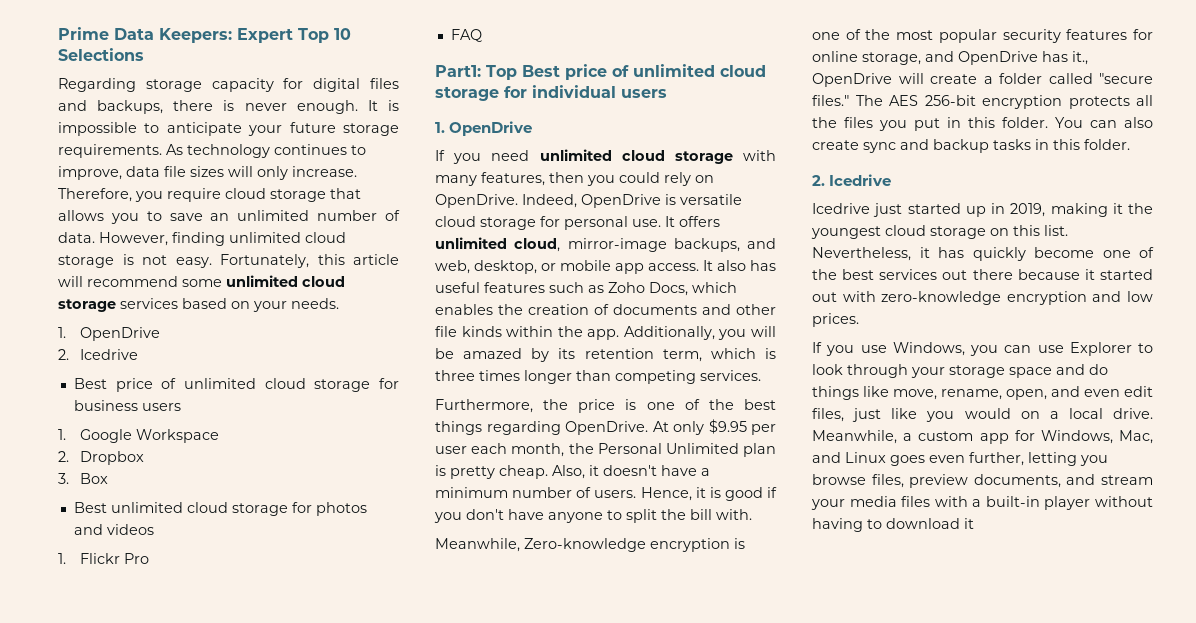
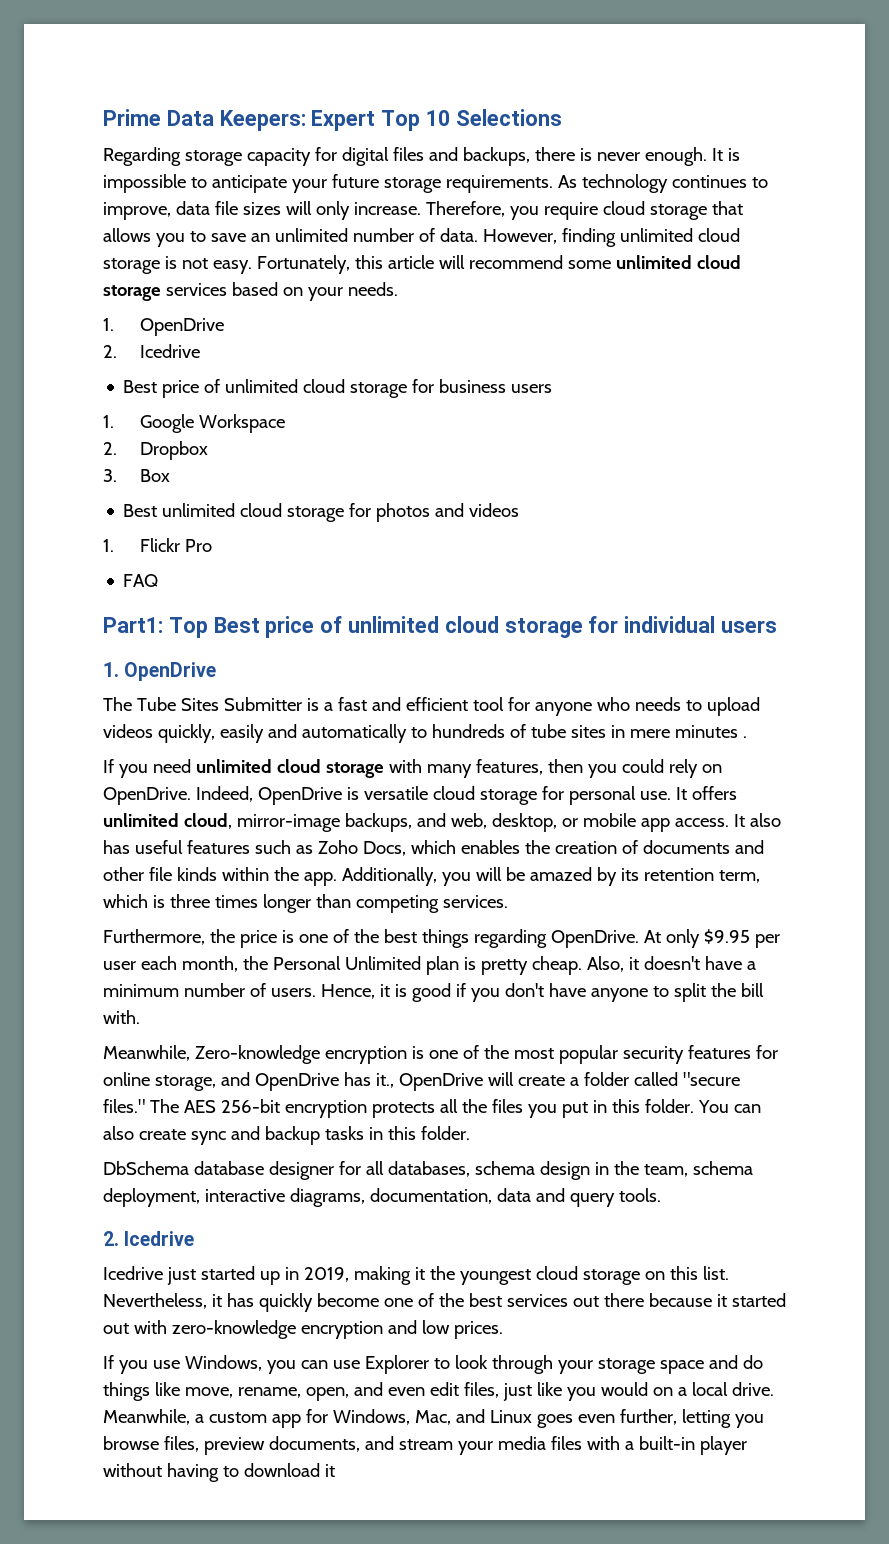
(533, 128) none -> [103,697,760,716] [103,724,747,743] // The Tube Sites Submitter is a fast and efficient tool for anyone who needs to upload videos quickly, easily and automatically to hundreds of tube sites in mere minutes .
(1130, 144) none -> [103,1161,753,1180] [103,1188,661,1207] // DbSchema database designer for all databases, schema design in the team, schema deployment, interactive diagrams, documentation, data and query tools.

